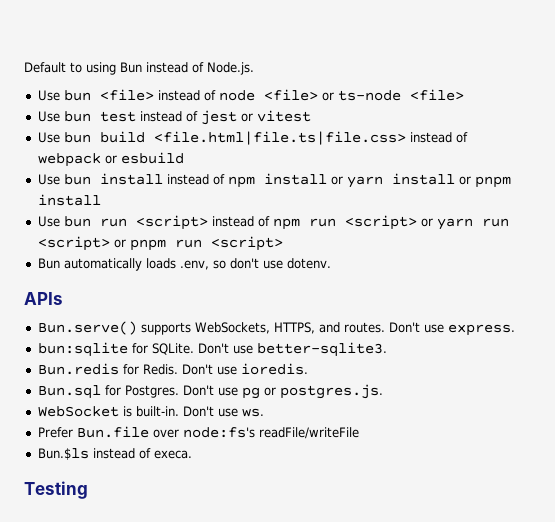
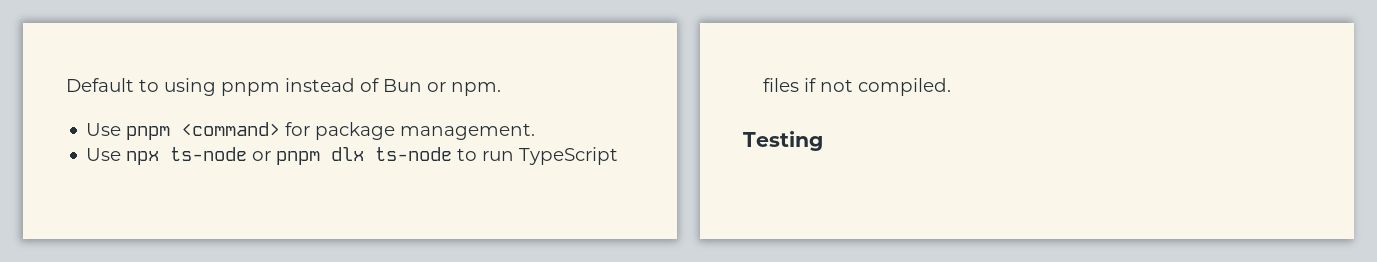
[120,62,254,75] [37,89,464,101] [37,110,311,125] [37,131,468,145] [37,152,184,167] [37,173,511,188] [37,194,101,206] [37,215,509,230] [37,236,283,251] [37,258,331,271] [24,292,63,305] [37,321,515,336] [37,342,387,357] [37,363,308,375] [37,384,383,399] [37,406,264,417] [37,426,359,439] [37,448,192,460] Bun instead of Node.js. // Use bun <file> instead of node <file> or ts-node <file> // Use bun test instead of jest or vitest // Use bun build <file.html|file.ts|file.css> instead of webpack or esbuild // Use bun install instead of npm install or yarn install or pnpm install // Use bun run <script> instead of npm run <script> or yarn run <script> or pnpm run <script> // Bun automatically loads .env, so don't use dotenv. // APIs // Bun.serve() supports WebSockets, HTTPS, and routes. Don't use express. // bun:sqlite for SQLite. Don't use better-sqlite3. // Bun.redis for Redis. Don't use ioredis. // Bun.sql for Postgres. Don't use pg or postgres.js. // WebSocket is built-in. Don't use ws. // Prefer Bun.file over node:fs's readFile/writeFile // Bun.$ls instead of execa. -> [221,78,501,96] [86,122,536,140] [86,147,619,165] [763,78,952,96] pnpm instead of Bun or npm. // Use pnpm <command> for package management. // Use npx ts-node or pnpm dlx ts-node to run TypeScript files if not compiled.

